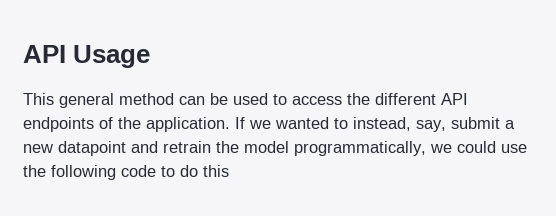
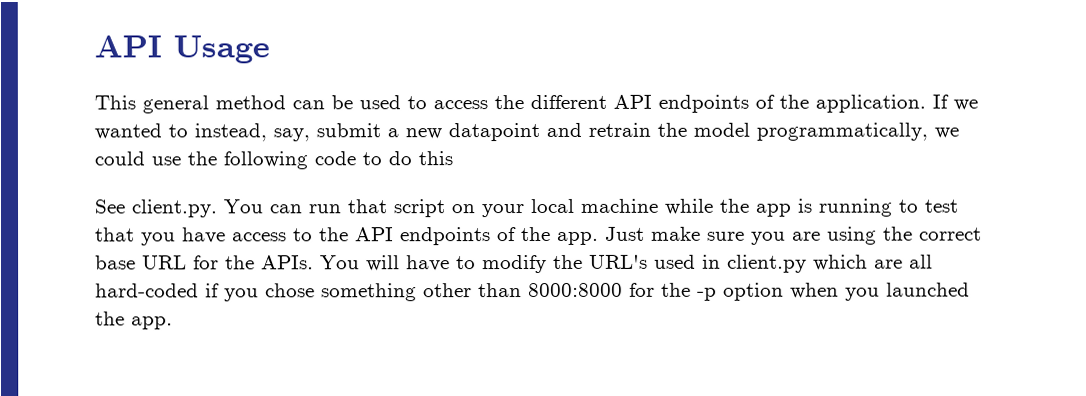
(229, 171) none -> [95,198,959,218] [95,226,982,246] [95,254,933,274] [95,282,970,302] [95,311,173,330] // See client.py. You can run that script on your local machine while the app is running to test that you have access to the API endpoints of the app. Just make sure you are using the correct base URL for the APIs. You will have to modify the URL's used in client.py which are all hard-coded if you chose something other than 8000:8000 for the -p option when you launched the app.

